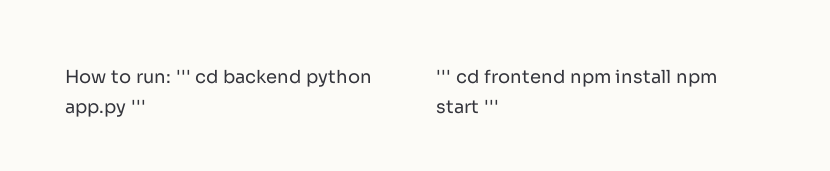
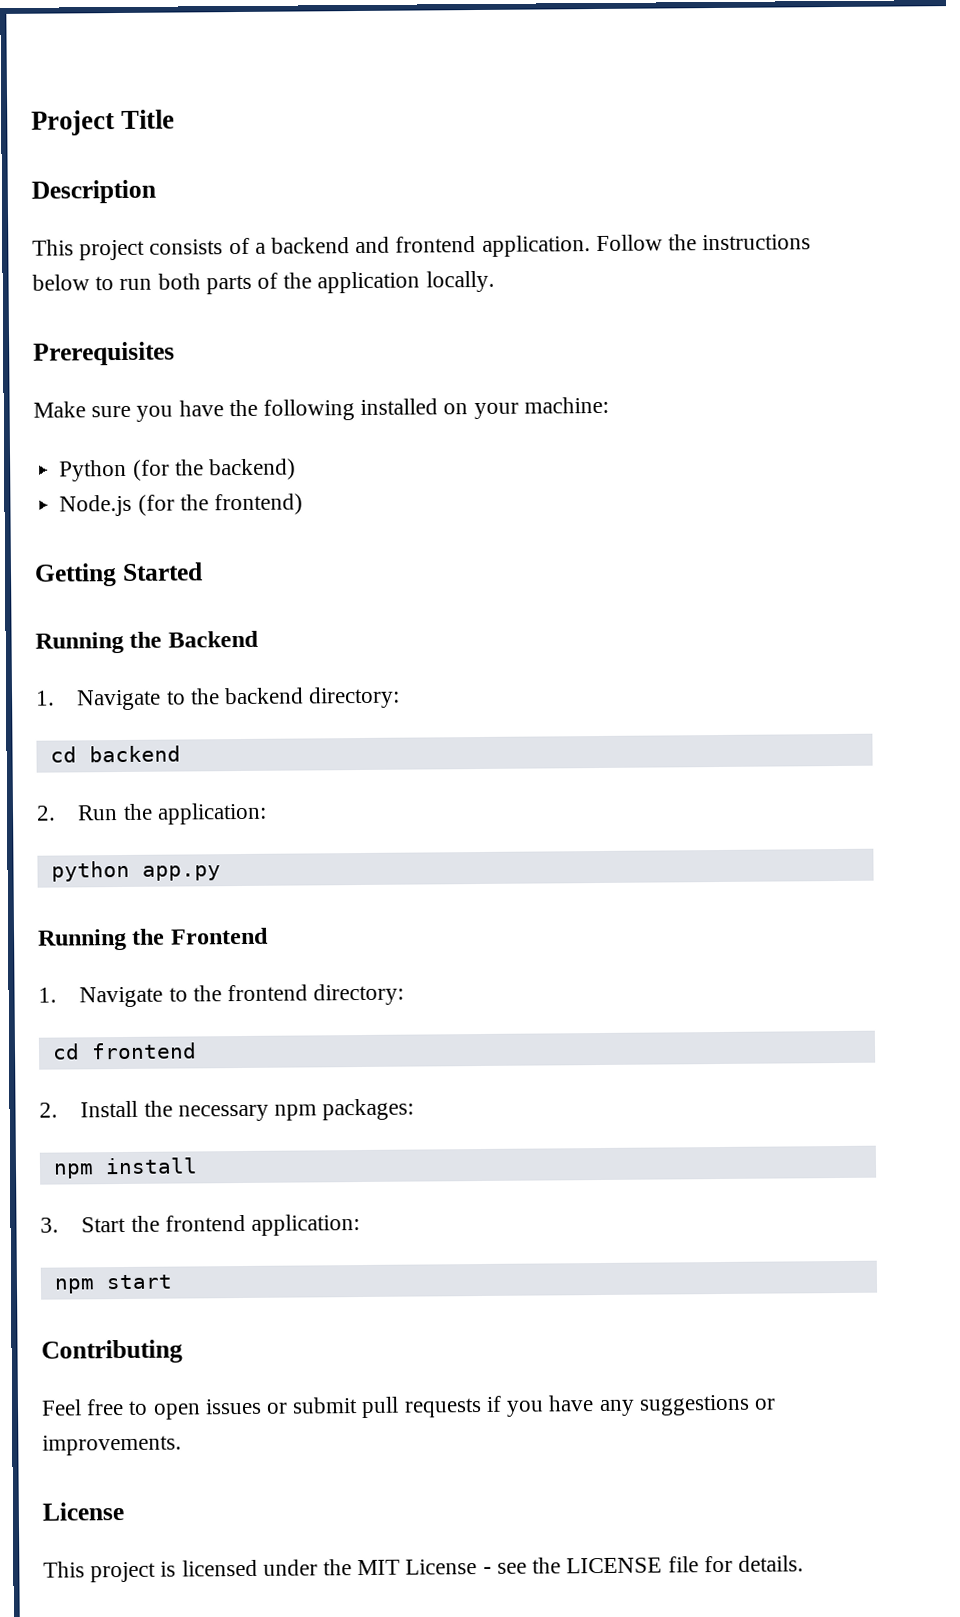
[65,69,373,87] [65,99,146,117] [436,69,718,87] [436,99,499,114] How to run: ''' cd backend python app.py ''' // ''' cd frontend npm install npm start ''' -> [31,109,176,136] [31,179,156,204] [32,234,812,261] [32,270,495,295] [33,341,175,366] [33,396,609,422] [59,458,296,482] [59,493,303,517] [34,562,203,587] [35,630,259,654] [35,686,401,711] [49,745,181,763] [36,802,267,825] [50,860,221,882] [37,927,269,951] [38,983,405,1008] [51,1042,197,1060] [39,1098,415,1122] [52,1157,198,1179] [40,1214,360,1236] [53,1274,173,1294] [41,1339,183,1364] [41,1394,776,1420] [42,1434,182,1456] [42,1502,124,1521] [43,1555,804,1583] Project Title // Description // This project consists of a backend and frontend application. Follow the instructions below to run both parts of the application locally. // Prerequisites // Make sure you have the following installed on your machine: // Python (for the backend) // Node.js (for the frontend) // Getting Started // Running the Backend // 1. Navigate to the backend directory: // cd backend // 2. Run the application: // python app.py // Running the Frontend // 1. Navigate to the frontend directory: // cd frontend // 2. Install the necessary npm packages: // npm install // 3. Start the frontend application: // npm start // Contributing // Feel free to open issues or submit pull requests if you have any suggestions or improvements. // License // This project is licensed under the MIT License - see the LICENSE file for details.

